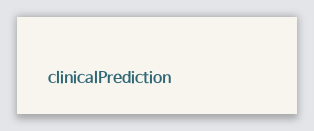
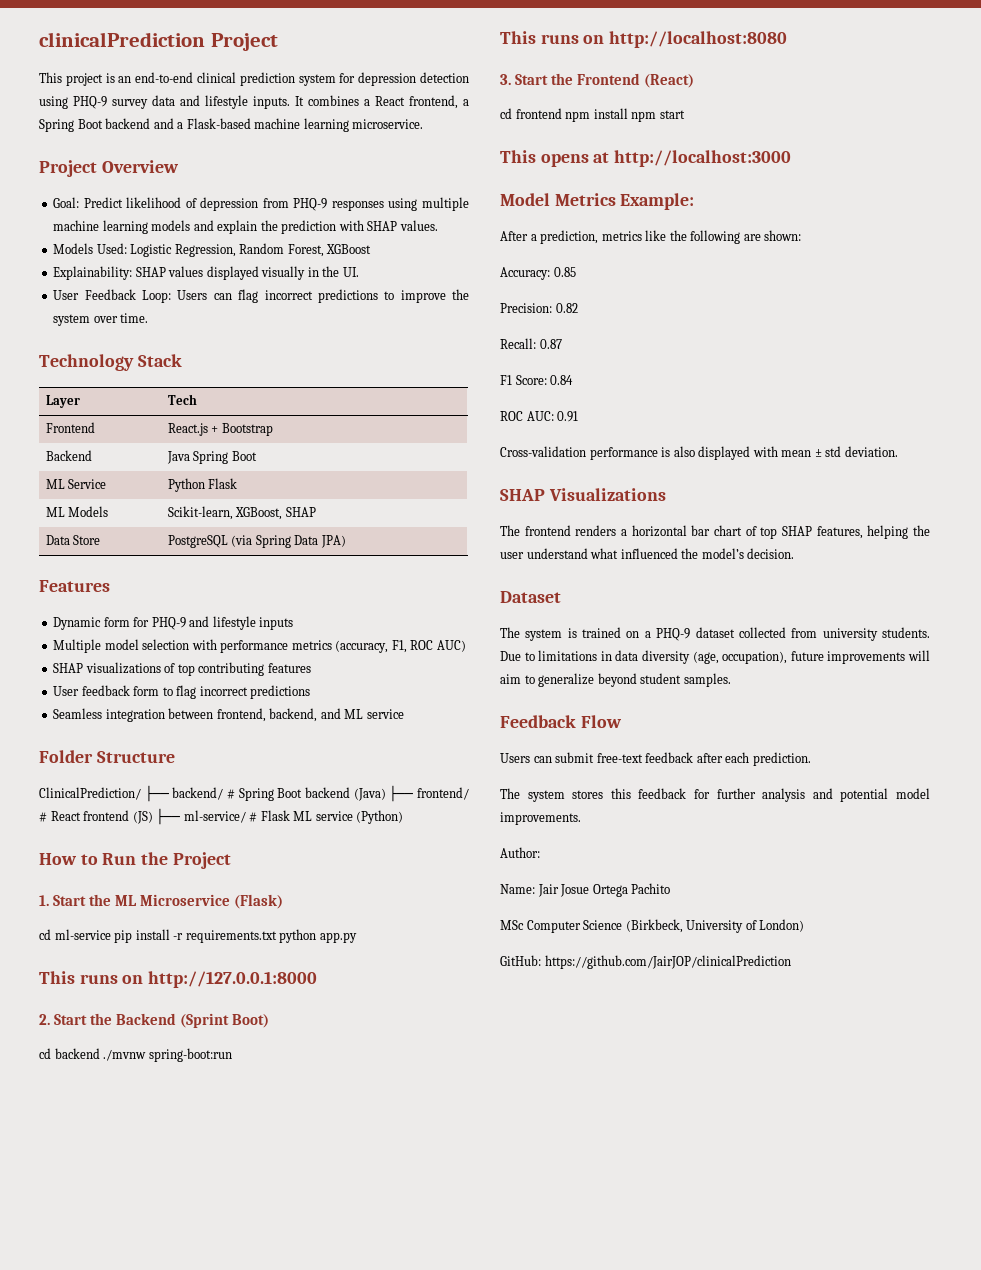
(171, 77) none -> [210,33,278,51] [39,72,470,86] [39,95,469,109] [39,118,424,132] [39,160,179,177] [53,197,469,211] [53,220,438,234] [53,243,372,257] [53,266,359,280] [53,289,470,303] [53,313,149,326] [39,354,182,371] [45,395,80,408] [167,394,197,405] [45,422,95,433] [167,423,273,436] [45,450,92,461] [166,451,257,464] [45,479,107,489] [167,478,238,492] [45,506,109,517] [167,506,316,520] [45,535,101,545] [167,535,346,548] [39,580,110,592] [53,616,294,630] [53,639,466,653] [53,662,311,676] [53,685,311,699] [53,708,404,722] [39,750,175,763] [39,785,470,802] [39,808,404,825] [39,852,231,869] [39,894,284,909] [39,929,357,943] [39,971,318,988] [39,1013,270,1028] [39,1048,232,1062] [500,31,788,48] [500,73,695,88] [500,108,685,122] [500,150,792,167] [500,193,695,210] [500,230,802,244] [500,267,576,280] [500,303,578,313] [500,338,562,349] [500,375,574,385] [500,411,579,422] [500,446,898,460] [500,488,666,501] [500,525,930,539] [500,548,795,559] [500,591,561,603] [500,627,930,641] [500,650,930,664] [500,673,731,687] [500,715,622,728] [500,752,811,766] [500,788,930,802] [500,812,581,825] [500,847,540,858] [500,883,671,897] [500,919,805,933] [500,955,791,969] Project // This project is an end-to-end clinical prediction system for depression detection using PHQ-9 survey data and lifestyle inputs. It combines a React frontend, a Spring Boot backend and a Flask-based machine learning microservice. // Project Overview // Goal: Predict likelihood of depression from PHQ-9 responses using multiple machine learning models and explain the prediction with SHAP values. // Models Used: Logistic Regression, Random Forest, XGBoost // Explainability: SHAP values displayed visually in the UI. // User Feedback Loop: Users can flag incorrect predictions to improve the system over time. // Technology Stack // Layer | Tech // Frontend | React.js + Bootstrap // Backend | Java Spring Boot // ML Service | Python Flask // ML Models | Scikit-learn, XGBoost, SHAP // Data Store | PostgreSQL (via Spring Data JPA) // Features // Dynamic form for PHQ-9 and lifestyle inputs // Multiple model selection with performance metrics (accuracy, F1, ROC AUC) // SHAP visualizations of top contributing features // User feedback form to flag incorrect predictions // Seamless integration between frontend, backend, and ML service // Folder Structure // ClinicalPrediction/ ├── backend/ # Spring Boot backend (Java) ├── frontend/ # React frontend (JS) ├── ml-service/ # Flask ML service (Python) // How to Run the Project // 1. Start the ML Microservice (Flask) // cd ml-service pip install -r requirements.txt python app.py // This runs on http://127.0.0.1:8000 // 2. Start the Backend (Sprint Boot) // cd backend ./mvnw spring-boot:run // This runs on http://localhost:8080 // 3. Start the Frontend (React) // cd frontend npm install npm start // This opens at http://localhost:3000 // Model Metrics Example: // After a prediction, metrics like the following are shown: // Accuracy: 0.85 // Precision: 0.82 // Recall: 0.87 // F1 Score: 0.84 // ROC AUC: 0.91 // Cross-validation performance is also displayed with mean ± std deviation. // SHAP Visualizations // The frontend renders a horizontal bar chart of top SHAP features, helping the user understand what influenced the model’s decision. // Dataset // The system is trained on a PHQ-9 dataset collected from university students. Due to limitations in data diversity (age, occupation), future improvements will aim to generalize beyond student samples. // Feedback Flow // Users can submit free-text feedback after each prediction. // The system stores this feedback for further analysis and potential model improvements. // Author: // Name: Jair Josue Ortega Pachito // MSc Computer Science (Birkbeck, University of London) // GitHub: https://github.com/JairJOP/clinicalPrediction

